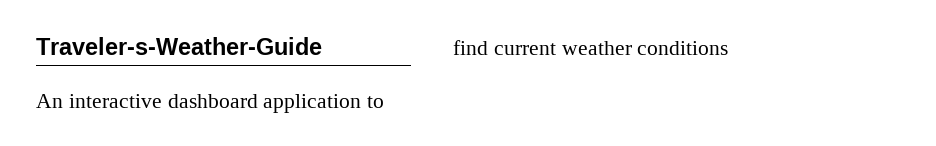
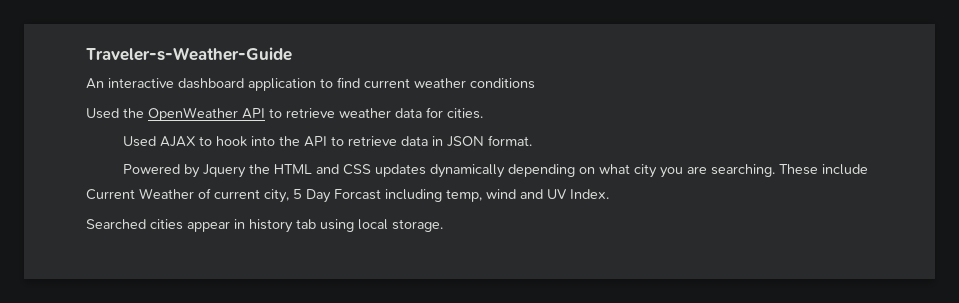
(729, 48) none -> [86,107,483,121] [123,135,533,147] [123,164,869,178] [86,188,609,203] [86,219,443,233] // Used the OpenWeather API to retrieve weather data for cities. // Used AJAX to hook into the API to retrieve data in JSON format. // Powered by Jquery the HTML and CSS updates dynamically depending on what city you are searching. These include Current Weather of current city, 5 Day Forcast including temp, wind and UV Index. // Searched cities appear in history tab using local storage.

